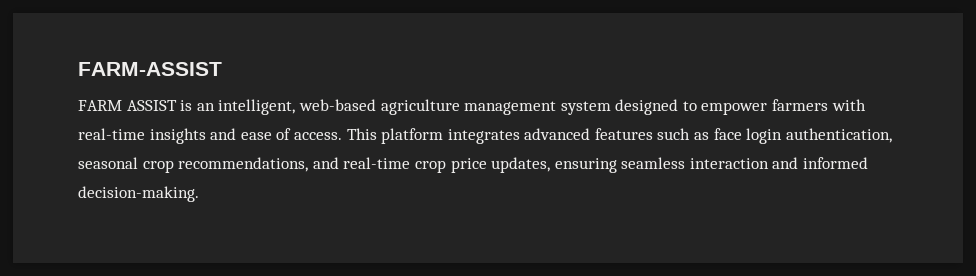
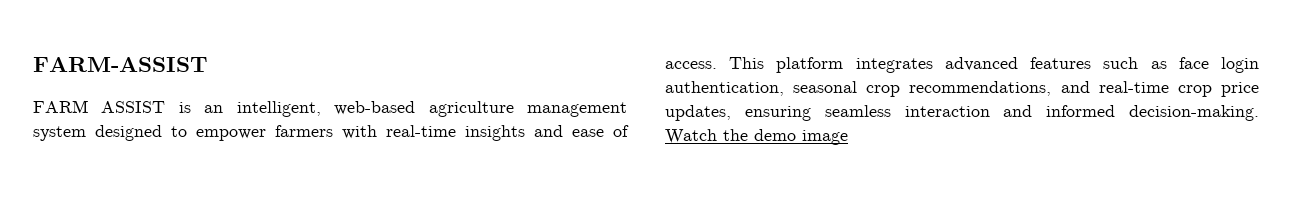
(199, 194) none -> [665,129,848,145] Watch the demo image

